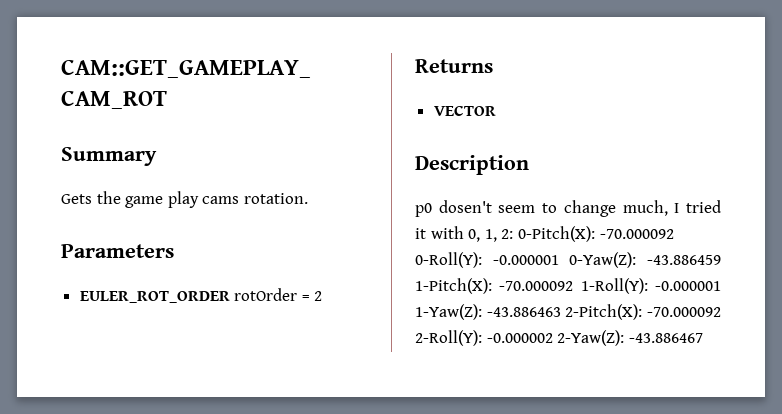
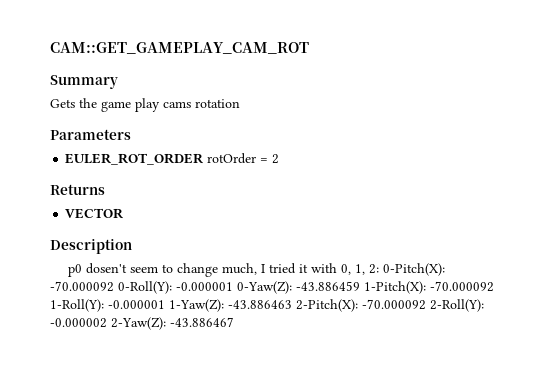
[243,193,308,204] rotation. -> [195,99,240,108] rotation

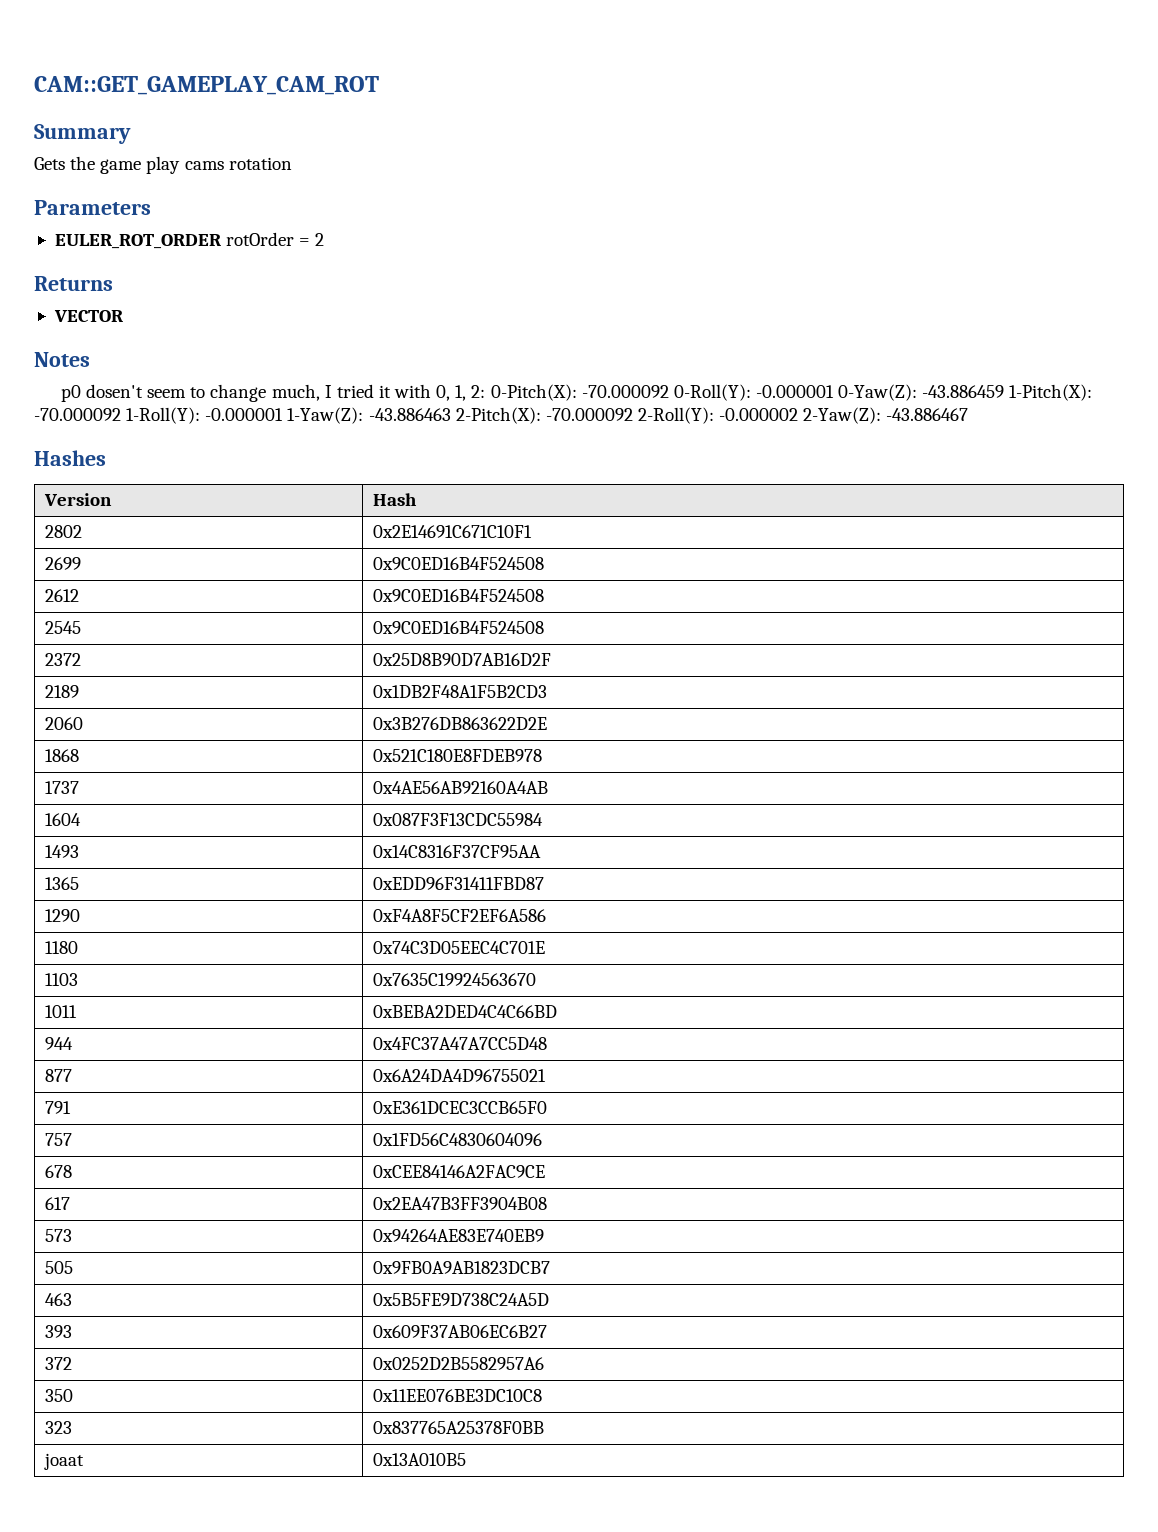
[50,239,132,254] Description -> [34,352,90,367] Notes
(234, 322) none -> [34,450,106,466] [44,493,113,506] [373,493,418,506] [45,525,83,538] [373,525,533,538] [45,557,82,570] [373,557,545,570] [45,589,80,602] [373,589,545,602] [45,621,82,634] [373,621,545,634] [45,653,82,666] [373,653,552,666] [45,685,80,698] [373,685,548,698] [45,717,84,730] [373,717,548,730] [45,749,80,762] [373,749,543,762] [45,781,80,794] [373,781,549,794] [45,813,82,826] [373,813,544,826] [45,845,80,858] [373,845,542,858] [45,877,80,890] [373,877,545,890] [45,909,81,922] [373,909,547,922] [45,941,79,954] [373,941,546,954] [45,973,79,986] [373,973,537,986] [45,1005,78,1018] [373,1005,558,1018] [45,1037,74,1050] [373,1037,548,1050] [45,1069,73,1082] [373,1069,547,1082] [45,1101,72,1114] [373,1101,548,1114] [45,1133,73,1146] [373,1133,543,1146] [45,1165,73,1178] [373,1165,546,1178] [45,1197,71,1210] [373,1197,548,1210] [45,1229,73,1242] [373,1229,545,1242] [45,1261,74,1274] [373,1261,551,1274] [45,1293,73,1306] [373,1293,550,1306] [45,1325,73,1338] [373,1325,548,1338] [45,1357,73,1370] [373,1357,545,1370] [45,1389,74,1402] [373,1389,543,1402] [45,1421,73,1434] [373,1421,545,1434] [44,1453,85,1470] [373,1453,467,1466] // Hashes // Version | Hash // 2802 | 0x2E14691C671C10F1 // 2699 | 0x9C0ED16B4F524508 // 2612 | 0x9C0ED16B4F524508 // 2545 | 0x9C0ED16B4F524508 // 2372 | 0x25D8B90D7AB16D2F // 2189 | 0x1DB2F48A1F5B2CD3 // 2060 | 0x3B276DB863622D2E // 1868 | 0x521C180E8FDEB978 // 1737 | 0x4AE56AB92160A4AB // 1604 | 0x087F3F13CDC55984 // 1493 | 0x14C8316F37CF95AA // 1365 | 0xEDD96F31411FBD87 // 1290 | 0xF4A8F5CF2EF6A586 // 1180 | 0x74C3D05EEC4C701E // 1103 | 0x7635C19924563670 // 1011 | 0xBEBA2DED4C4C66BD // 944 | 0x4FC37A47A7CC5D48 // 877 | 0x6A24DA4D96755021 // 791 | 0xE361DCEC3CCB65F0 // 757 | 0x1FD56C4830604096 // 678 | 0xCEE84146A2FAC9CE // 617 | 0x2EA47B3FF3904B08 // 573 | 0x94264AE83E740EB9 // 505 | 0x9FB0A9AB1823DCB7 // 463 | 0x5B5FE9D738C24A5D // 393 | 0x609F37AB06EC6B27 // 372 | 0x0252D2B5582957A6 // 350 | 0x11EE076BE3DC10C8 // 323 | 0x837765A25378F0BB // joaat | 0x13A010B5

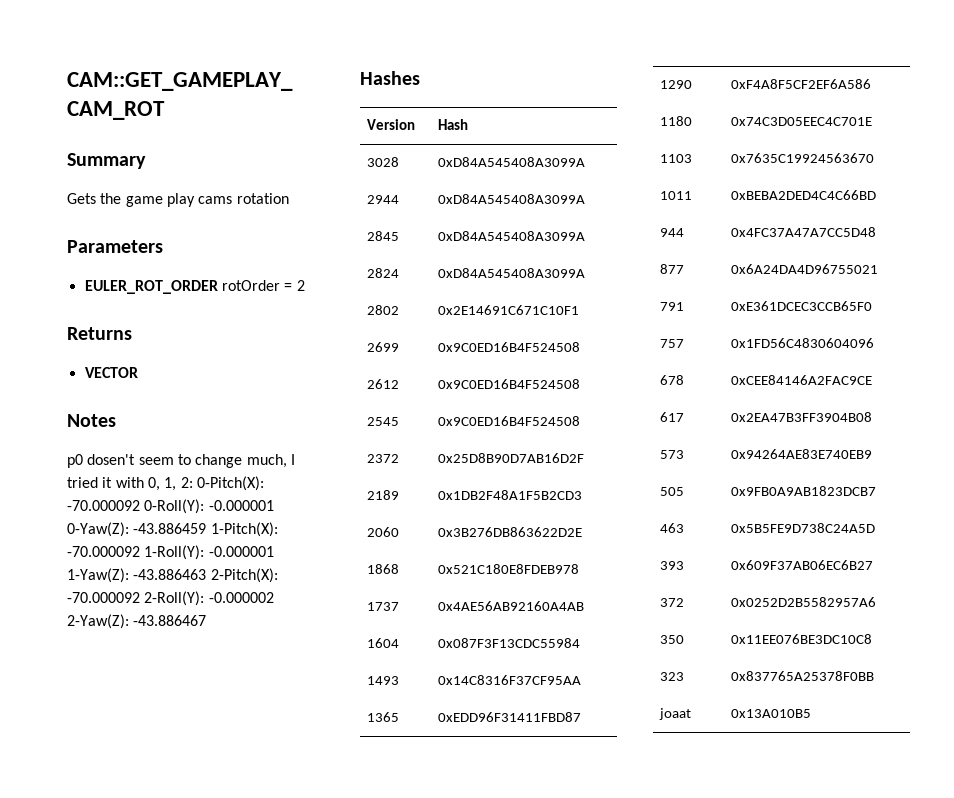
(418, 499) none -> [367,157,400,167] [438,157,586,167] [367,195,400,204] [438,194,586,204] [367,231,400,241] [438,231,586,241] [367,268,400,278] [438,268,586,278] // 3028 | 0xD84A545408A3099A // 2944 | 0xD84A545408A3099A // 2845 | 0xD84A545408A3099A // 2824 | 0xD84A545408A3099A

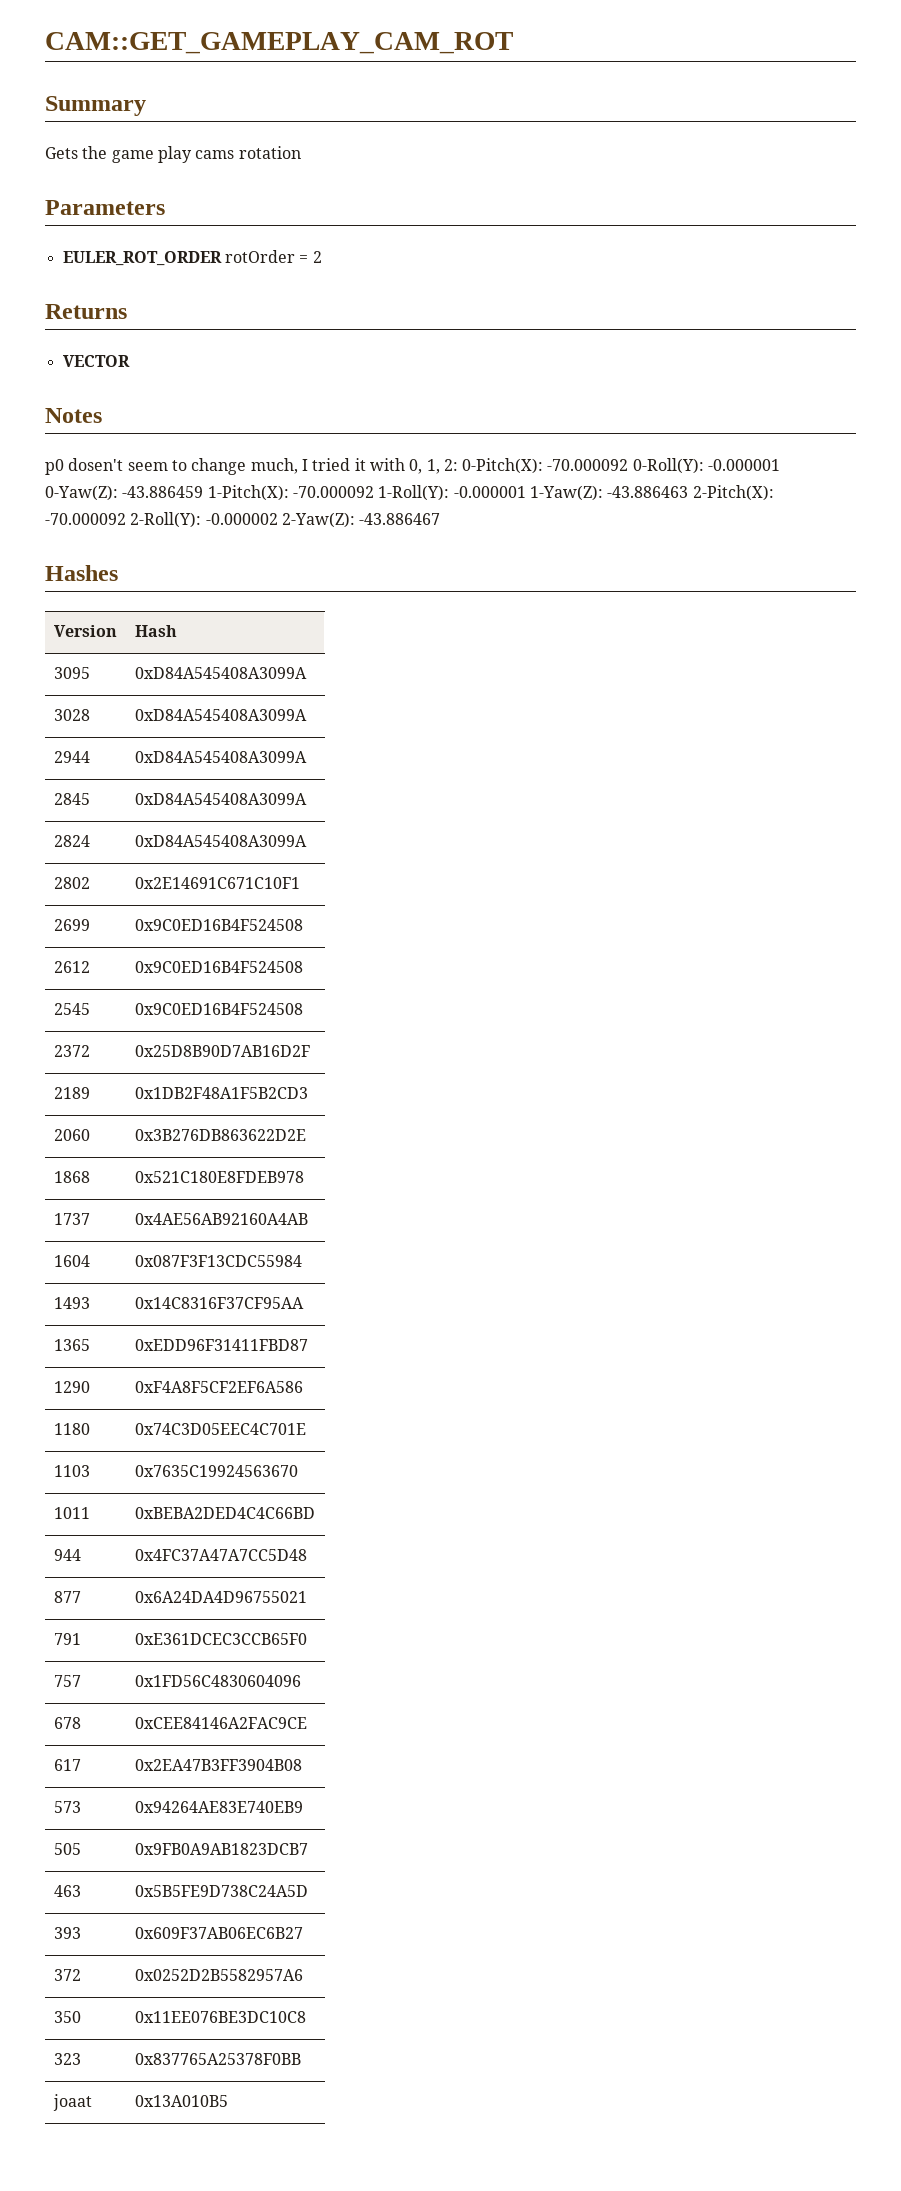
(469, 124) none -> [53,667,90,679] [134,667,307,679] // 3095 | 0xD84A545408A3099A

